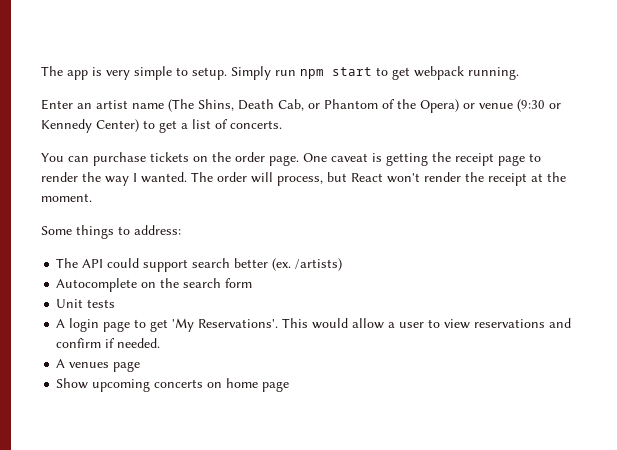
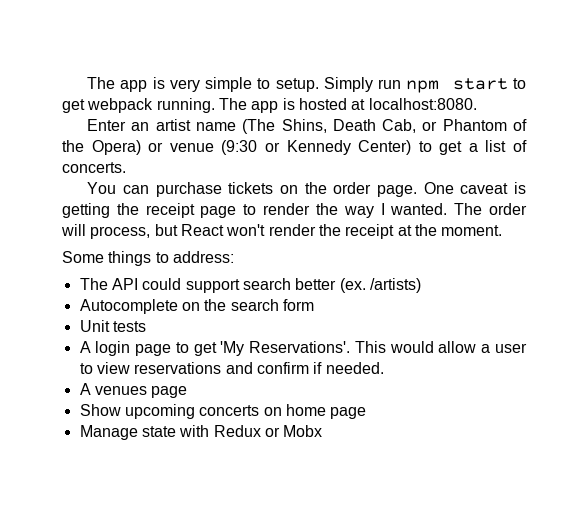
(519, 73) none -> [218,98,477,113] The app is hosted at localhost:8080.
(290, 386) none -> [79,425,323,440] // Manage state with Redux or Mobx

